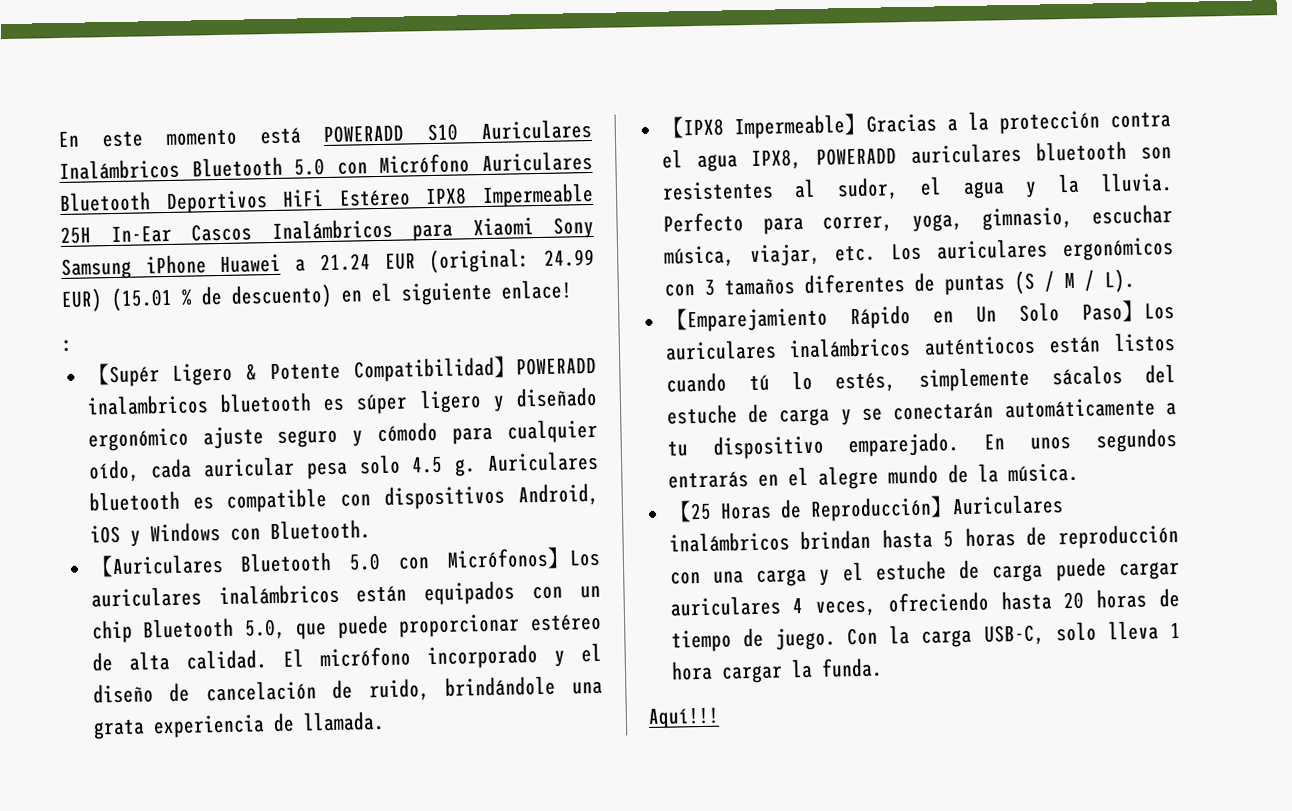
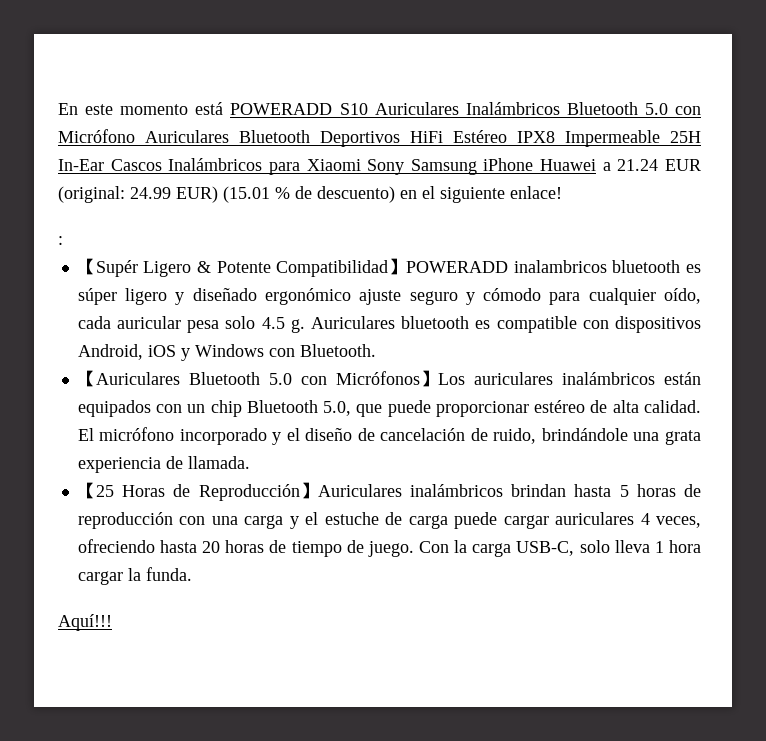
[660,110,1171,140] [661,140,1172,173] [661,172,1173,201] [662,204,1173,235] [663,237,1174,268] [663,268,1135,297] [664,299,1175,333] [664,332,1176,361] [665,364,1176,393] [666,397,1177,427] [666,428,1177,460] [667,462,1079,490] // 【IPX8 Impermeable】Gracias a la protección contra el agua IPX8, POWERADD auriculares bluetooth son resistentes al sudor, el agua y la lluvia. Perfecto para correr, yoga, gimnasio, escuchar música, viajar, etc. Los auriculares ergonómicos con 3 tamaños diferentes de puntas (S / M / L). // 【Emparejamiento Rápido en Un Solo Paso】Los auriculares inalámbricos auténtiocos están listos cuando tú lo estés, simplemente sácalos del estuche de carga y se conectarán automáticamente a tu dispositivo emparejado. En unos segundos entrarás en el alegre mundo de la música. -> (250, 462) none

